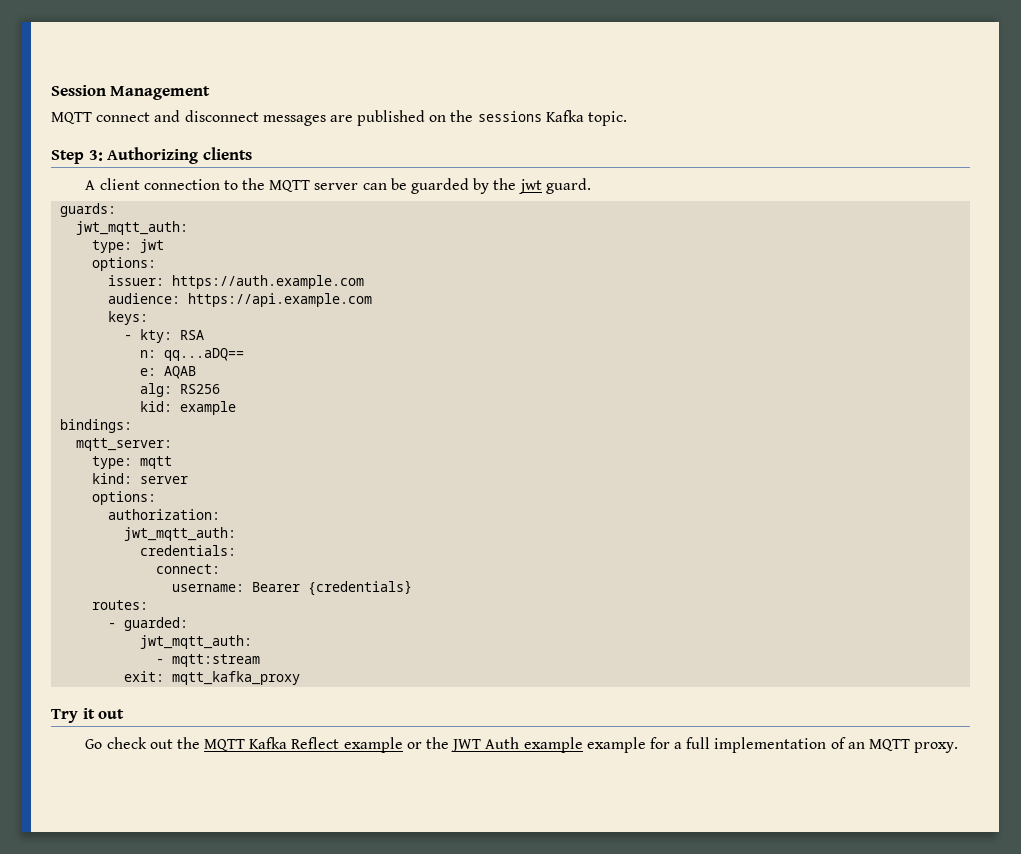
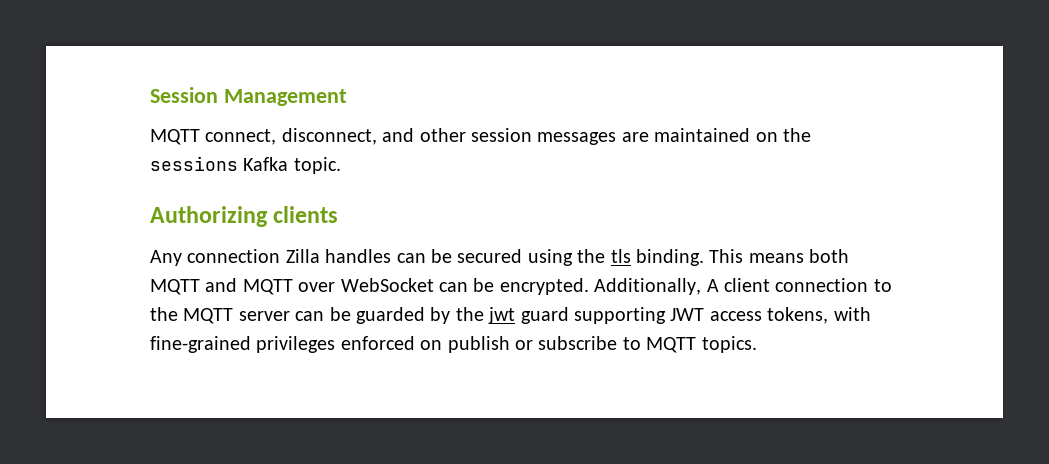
[96,110,259,122] connect and disconnect -> [205,128,532,145] connect, disconnect, and other session
[357,110,426,126] published -> [654,128,751,142] maintained
[51,150,103,164] Step 3: -> (341, 165) none
(252, 153) none -> [150,249,850,266] [150,278,702,295] Any connection Zilla handles can be secured using the tls binding. This means both MQTT and MQTT over WebSocket can be encrypted. Additionally,
[545,178,591,194] [60,203,117,217] [76,221,189,235] [92,239,165,253] [92,257,157,271] [108,275,365,289] [108,293,373,307] [108,311,149,325] [124,329,205,343] [140,348,245,361] [140,366,197,379] [140,383,221,397] [140,401,237,415] [60,419,133,433] [76,438,173,451] [92,456,173,469] [92,473,189,484] [92,491,157,505] [108,509,221,520] [124,527,237,541] [140,545,237,556] [156,564,221,574] [172,580,413,596] [92,600,149,610] [108,617,189,631] [140,635,253,649] [156,654,261,667] [124,671,301,685] [51,708,125,723] [85,737,959,753] guard. // guards: // jwt_mqtt_auth: // type: jwt // options: // issuer: https://auth.example.com // audience: https://api.example.com // keys: // - kty: RSA // n: qq...aDQ== // e: AQAB // alg: RS256 // kid: example // bindings: // mqtt_server: // type: mqtt // kind: server // options: // authorization: // jwt_mqtt_auth: // credentials: // connect: // username: Bearer {credentials} // routes: // - guarded: // jwt_mqtt_auth: // - mqtt:stream // exit: mqtt_kafka_proxy // Try it out // Go check out the MQTT Kafka Reflect example or the JWT Auth example example for a full implementation of an MQTT proxy. -> [520,307,871,324] [150,336,757,353] guard supporting JWT access tokens, with fine-grained privileges enforced on publish or subscribe to MQTT topics.

